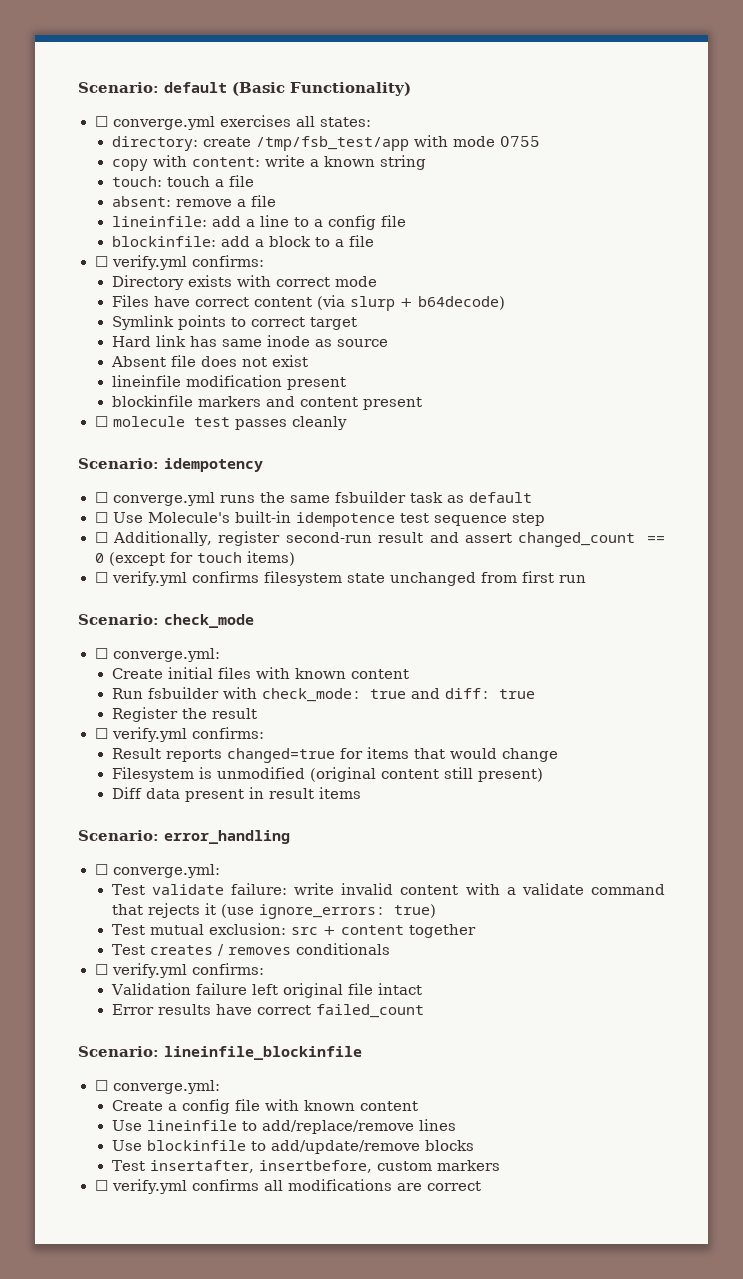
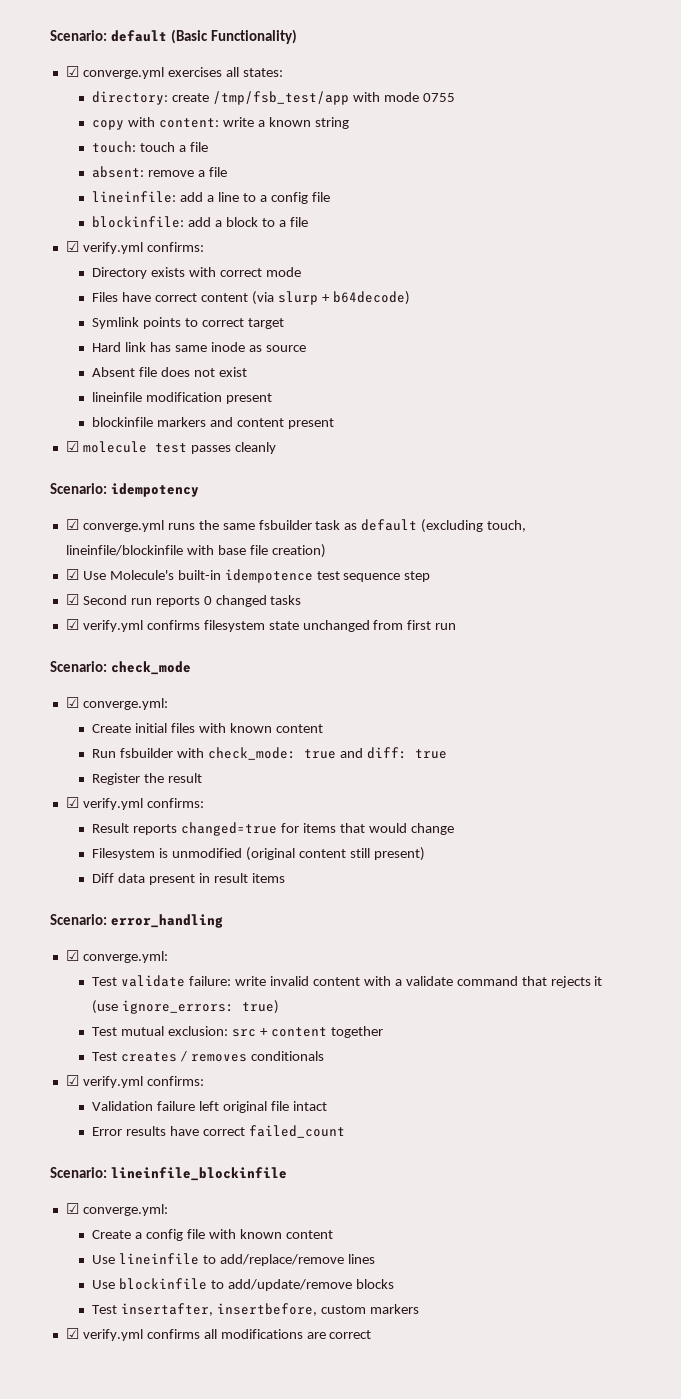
[94,116,108,127] ☐ -> [65,66,79,77] ☑
[94,256,108,267] ☐ -> [65,241,79,252] ☑
[94,416,108,427] ☐ -> [65,441,79,452] ☑
[94,492,108,503] ☐ -> [65,519,79,530] ☑
[94,512,108,523] // ☐ -> [421,519,527,533] [65,544,326,558] [65,569,79,580] (excluding touch, lineinfile/blockinfile with base file creation) // ☑
[94,531,666,547] [94,551,295,566] [94,572,108,583] ☐ Additionally, register second-run result and assert changed_count == 0 (except for touch items) // ☐ -> [65,594,302,607] [65,619,79,630] ☑ Second run reports 0 changed tasks // ☑
[94,648,108,659] ☐ -> [65,697,79,708] ☑
[94,728,108,739] ☐ -> [65,797,79,808] ☑
[94,864,108,875] ☐ -> [65,950,79,961] ☑
[94,964,108,975] ☐ -> [65,1075,79,1086] ☑
[94,1080,108,1091] ☐ -> [65,1203,79,1214] ☑
[94,1180,108,1191] ☐ -> [65,1328,79,1339] ☑

